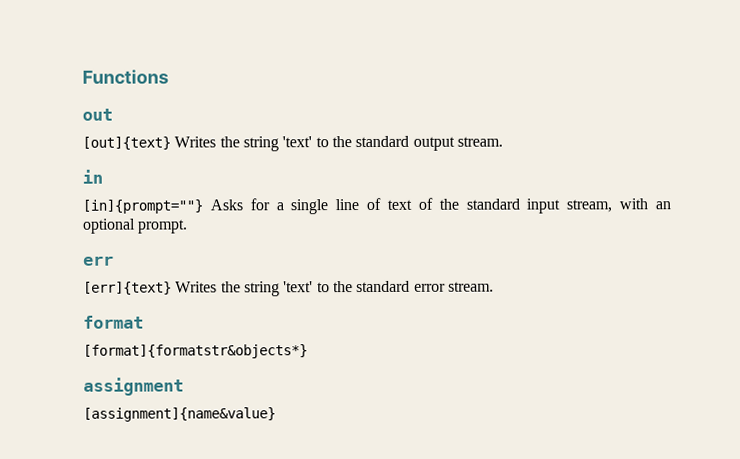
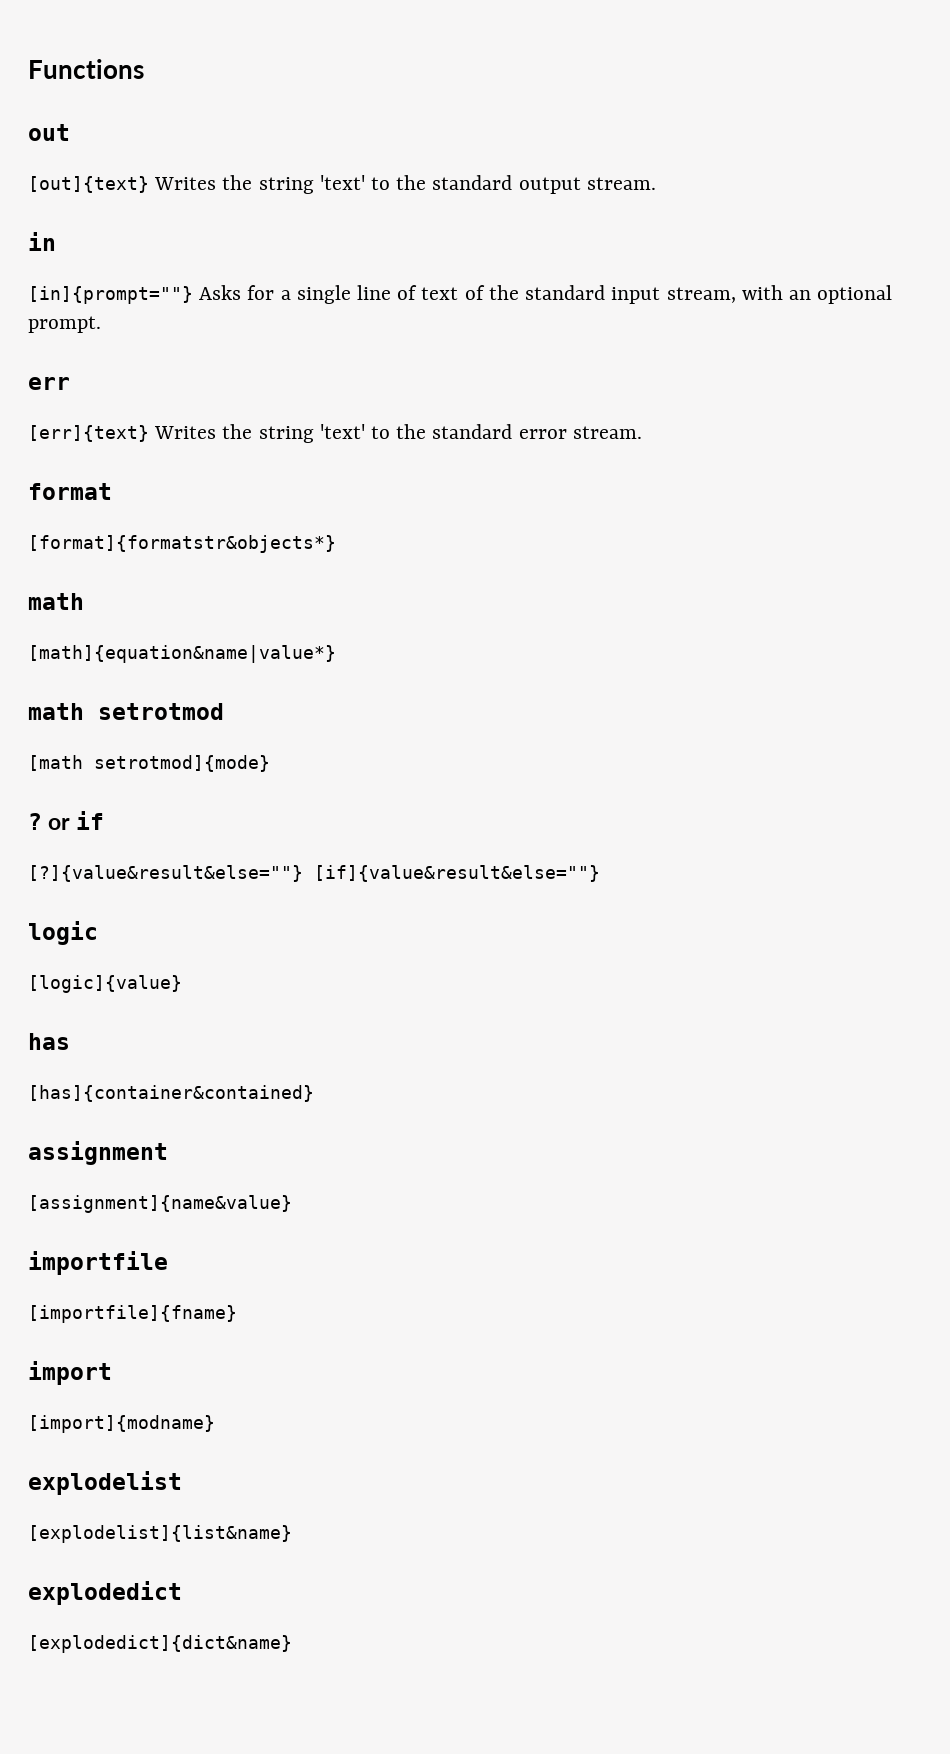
[83,377,184,396] [83,407,276,422] assignment // [assignment]{name&value} -> [28,593,84,610] [28,645,336,663] [28,703,224,720] [28,755,270,772] [28,811,105,830] [28,865,600,882] [28,921,98,945] [28,975,182,993] [28,1033,70,1050] [28,1085,314,1102] [28,1141,168,1165] [28,1195,292,1213] [28,1251,168,1275] [28,1305,237,1323] [28,1361,112,1385] [28,1415,215,1433] [28,1471,182,1495] [28,1525,292,1543] [28,1581,182,1605] [28,1635,292,1653] math // [math]{equation&name|value*} // math setrotmod // [math setrotmod]{mode} // ? or if // [?]{value&result&else=""} [if]{value&result&else=""} // logic // [logic]{value} // has // [has]{container&contained} // assignment // [assignment]{name&value} // importfile // [importfile]{fname} // import // [import]{modname} // explodelist // [explodelist]{list&name} // explodedict // [explodedict]{dict&name}

